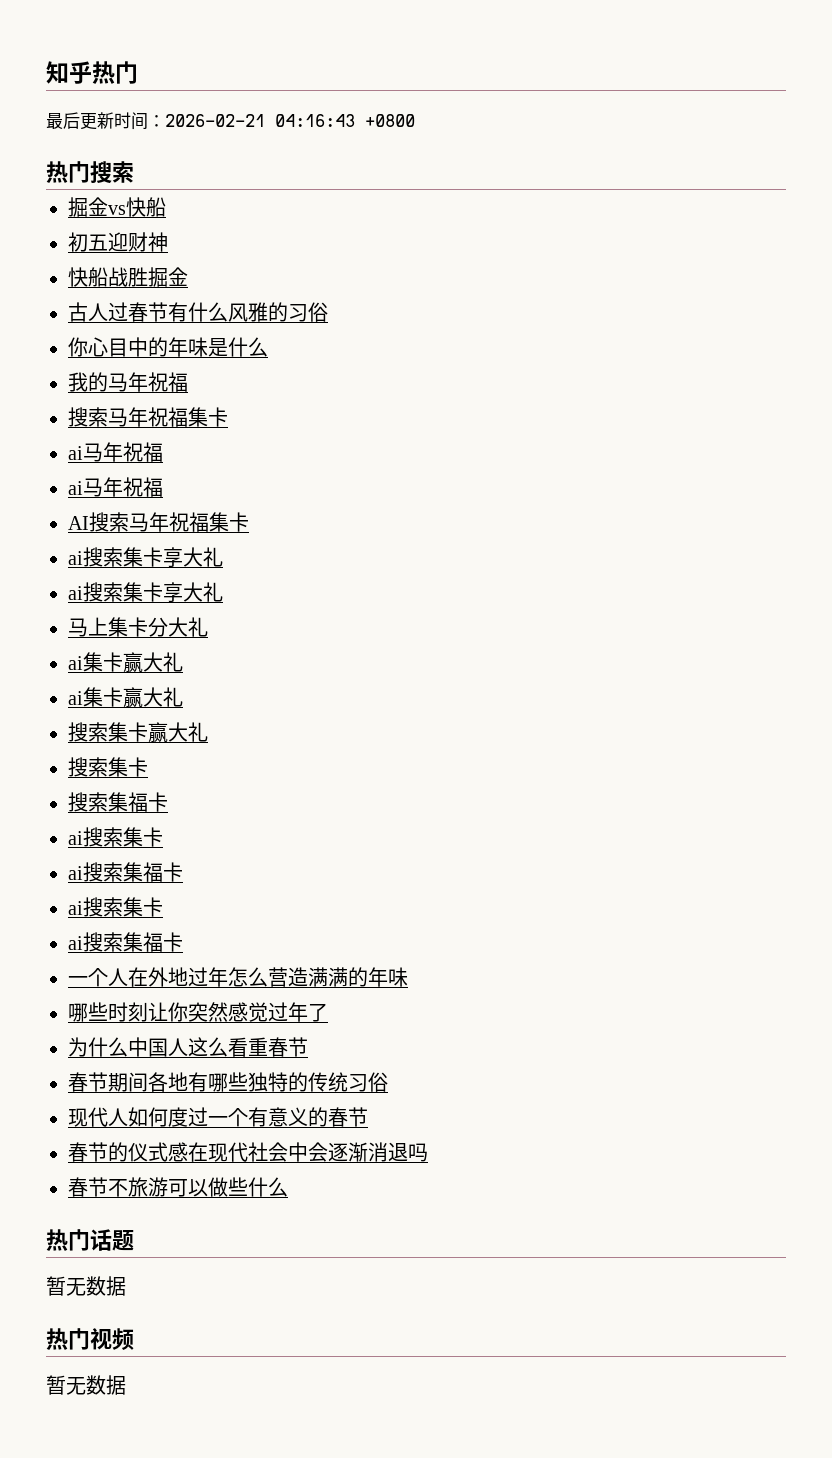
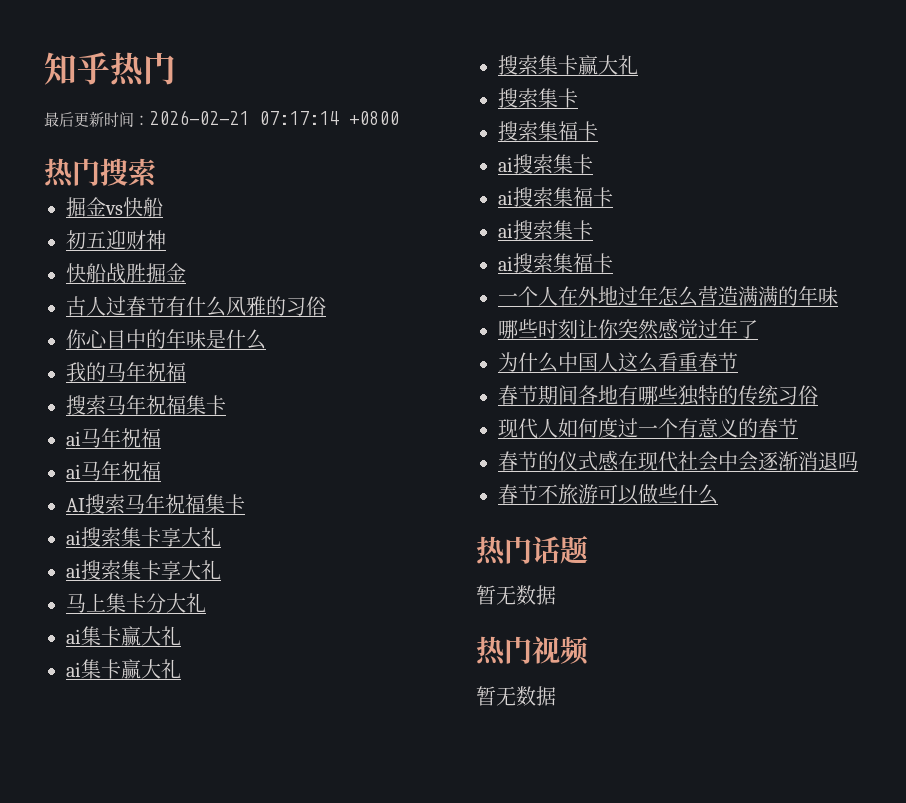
[275,114,355,127] 04:16:43 -> [259,111,339,125] 07:17:14

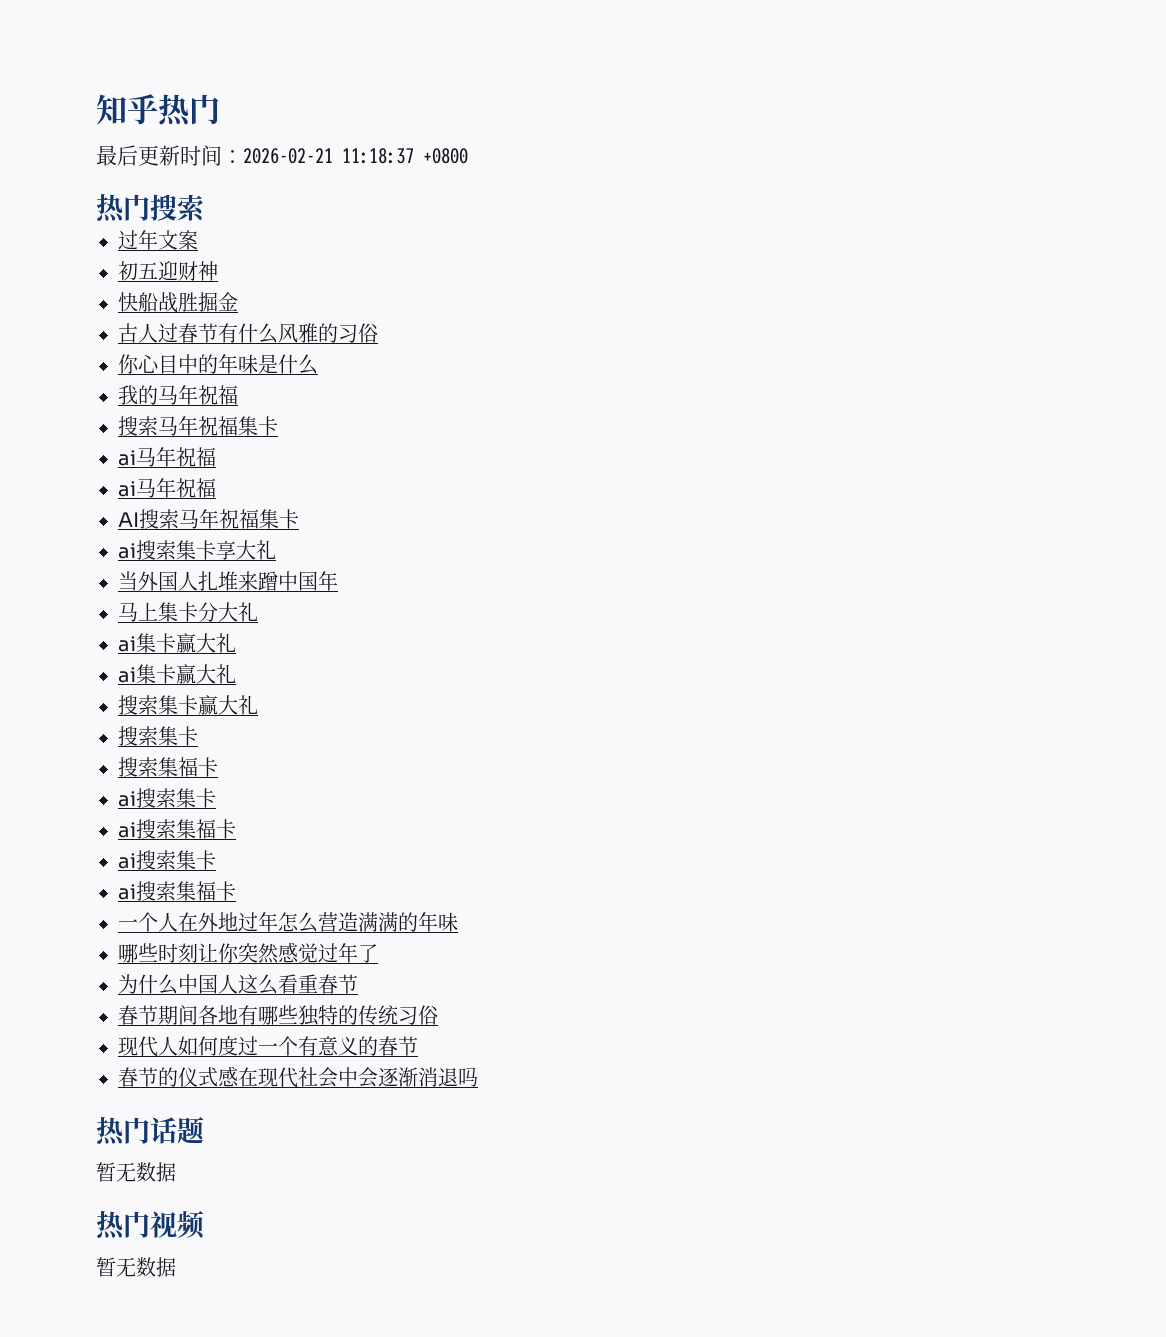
[259,111,339,125] 07:17:14 -> [342,148,414,164] 11:18:37
[66,197,163,217] 掘金vs快船 -> [118,230,198,250] 过年文案
[66,560,221,580] ai搜索集卡享大礼 -> [118,571,338,591] 当外国人扎堆来蹭中国年
[498,484,718,505] // 春节不旅游可以做些什么 -> (478, 1077) none

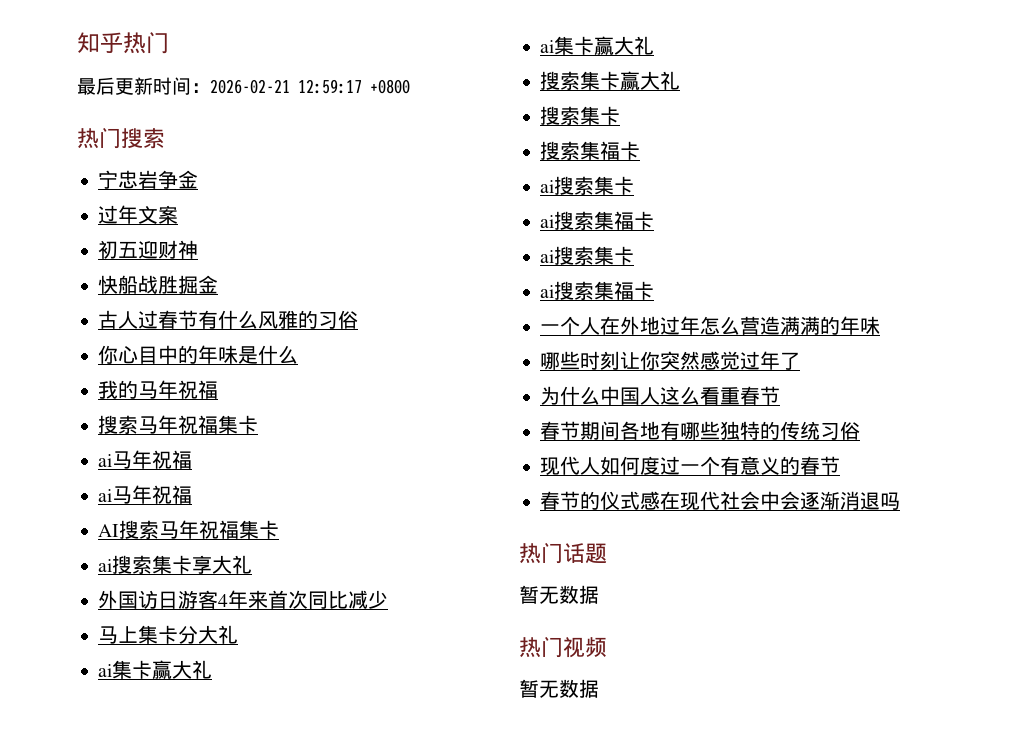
[342,148,414,164] 11:18:37 -> [298,79,362,94] 12:59:17
(204, 207) none -> [98,170,199,189] // 宁忠岩争金
[118,571,338,591] 当外国人扎堆来蹭中国年 -> [98,590,389,609] 外国访日游客4年来首次同比减少

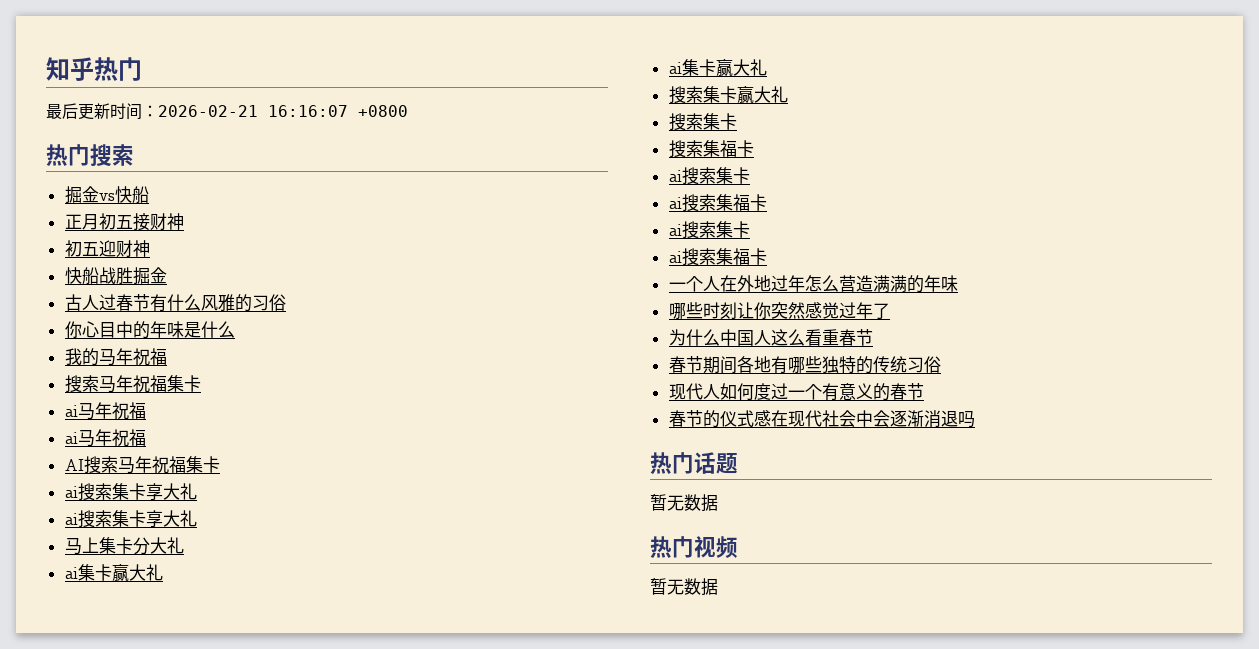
[298,79,362,94] 12:59:17 -> [268,105,348,117] 16:16:07
[98,170,199,189] [98,205,179,224] 宁忠岩争金 // 过年文案 -> [64,186,149,204] [64,213,184,231] 掘金vs快船 // 正月初五接财神
[98,590,389,609] 外国访日游客4年来首次同比减少 -> [64,510,197,528] ai搜索集卡享大礼

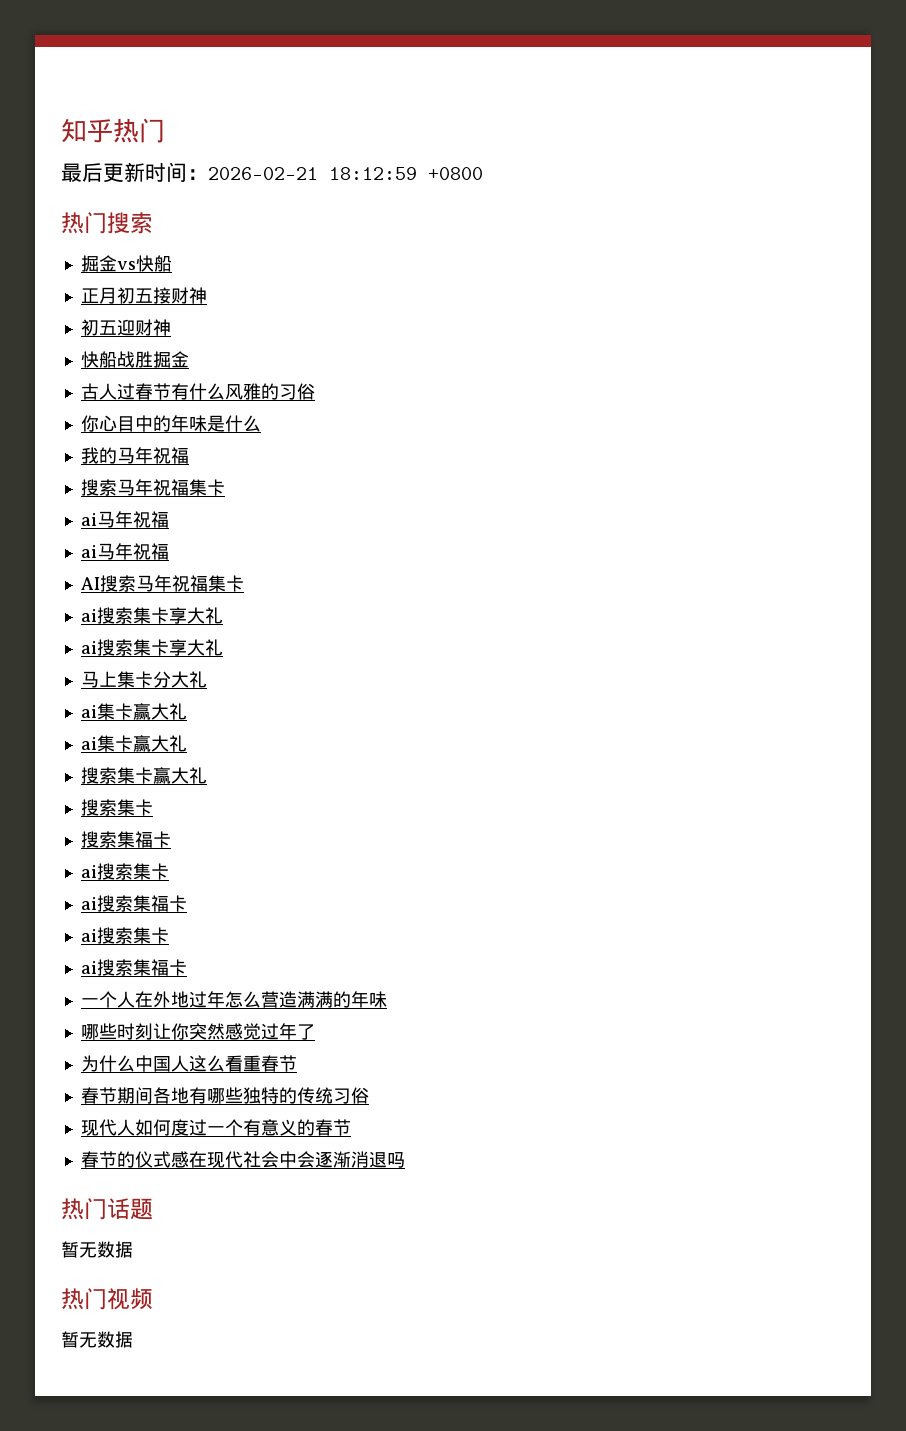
[268,105,348,117] 16:16:07 -> [329,167,417,180] 18:12:59

